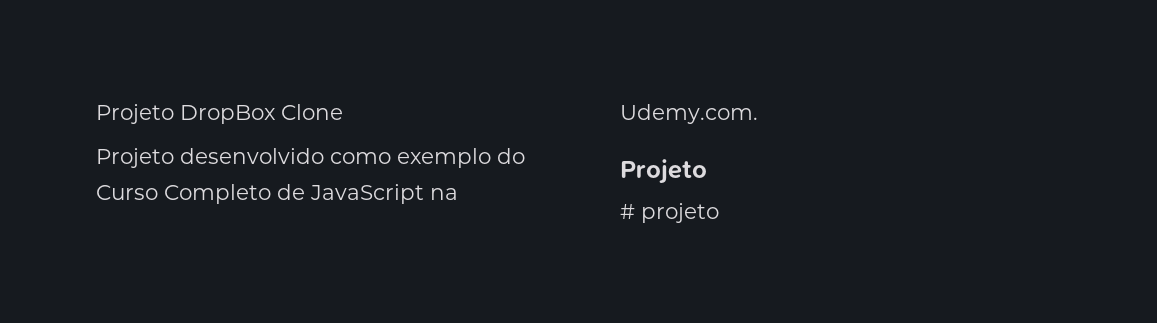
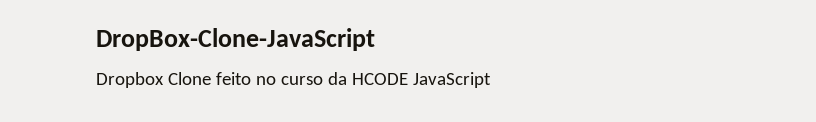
[96,104,276,124] Projeto DropBox -> [96,28,375,51] [96,72,164,88] DropBox-Clone-JavaScript // Dropbox
[96,148,525,168] [96,184,458,204] [620,104,758,124] [620,159,707,184] [620,203,719,223] // Projeto desenvolvido como exemplo do Curso Completo de JavaScript na Udemy.com. // Projeto // # projeto -> [215,72,491,88] feito no curso da HCODE JavaScript

